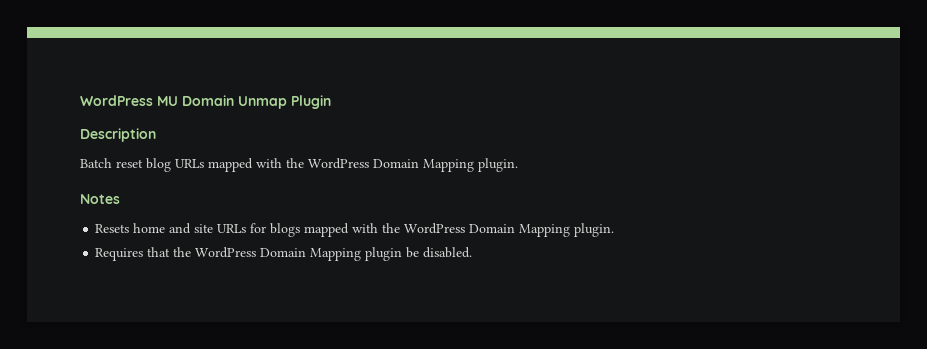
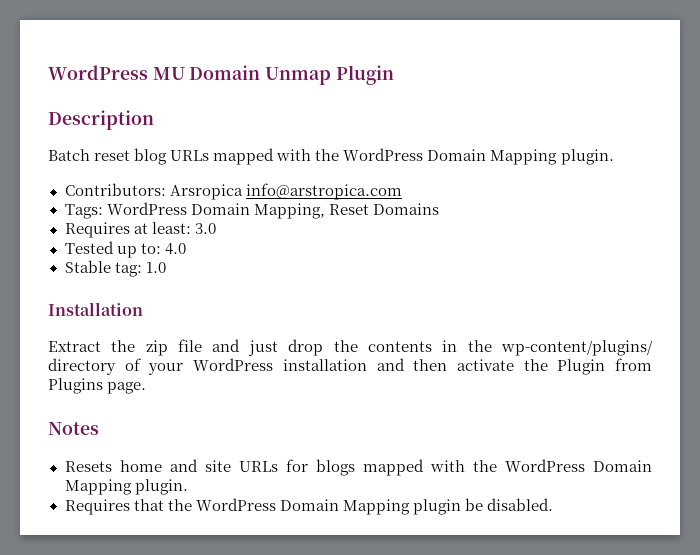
(518, 165) none -> [64,183,402,200] [64,202,439,219] [64,222,216,238] [64,241,186,258] [64,260,166,277] [48,302,143,316] [48,339,654,356] [48,358,652,375] [48,378,147,394] // Contributors: Arsropica info@arstropica.com // Tags: WordPress Domain Mapping, Reset Domains // Requires at least: 3.0 // Tested up to: 4.0 // Stable tag: 1.0 // Installation // Extract the zip file and just drop the contents in the wp-content/plugins/ directory of your WordPress installation and then activate the Plugin from Plugins page.

